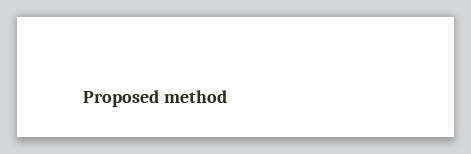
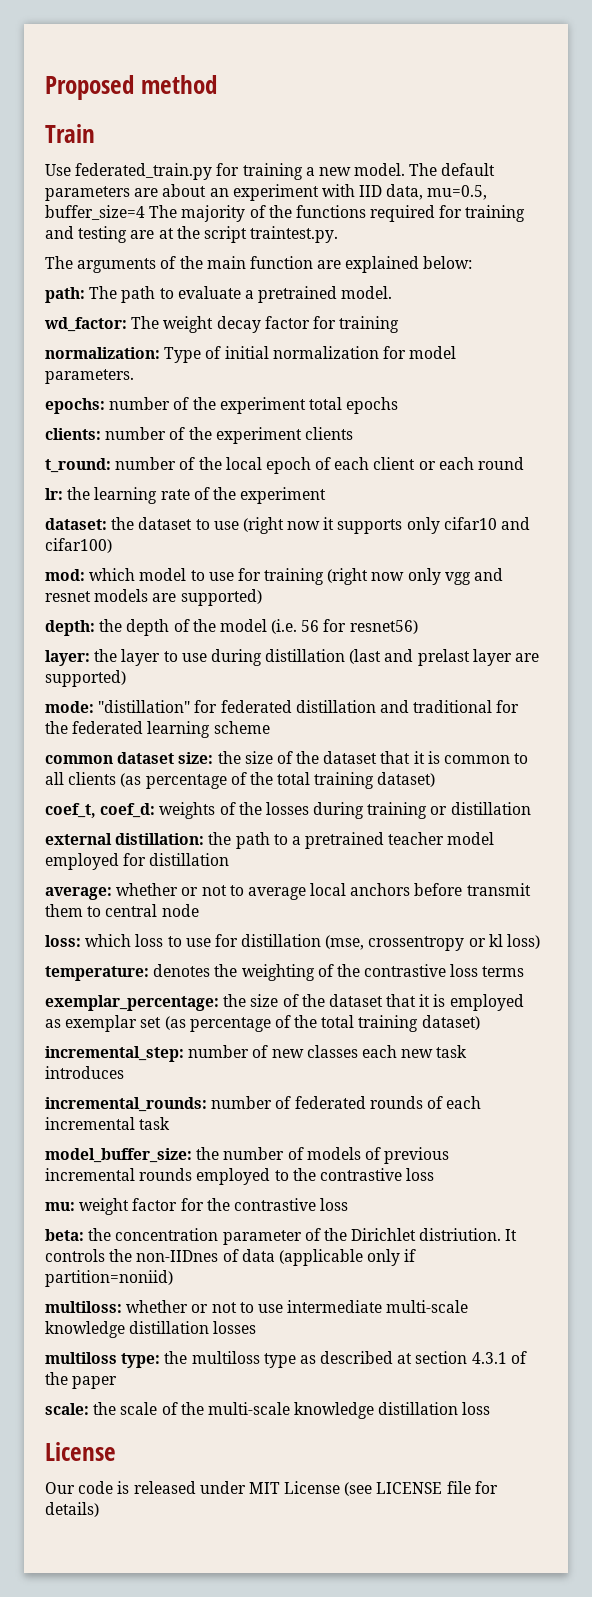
(227, 96) none -> [45,124,95,143] [45,163,496,180] [45,184,488,201] [45,205,526,222] [45,226,339,243] [45,256,473,273] [45,286,393,303] [44,316,400,333] [45,346,457,363] [45,369,134,384] [45,397,399,414] [45,427,353,444] [45,457,525,474] [45,487,327,504] [45,517,531,534] [45,538,112,553] [45,568,504,585] [45,589,262,606] [45,619,418,636] [45,649,540,666] [45,670,126,687] [45,700,520,713] [45,721,270,738] [45,751,529,764] [45,772,436,789] [45,802,531,819] [45,832,495,849] [45,853,230,870] [45,883,531,900] [45,904,199,917] [45,934,541,951] [45,964,525,981] [45,994,524,1011] [45,1015,480,1032] [45,1045,468,1062] [45,1066,124,1079] [45,1096,482,1112] [45,1117,171,1130] [45,1147,450,1164] [45,1168,435,1185] [45,1198,349,1215] [45,1228,518,1245] [45,1249,417,1266] [45,1270,173,1287] [45,1300,469,1313] [45,1321,257,1338] [45,1351,527,1368] [45,1372,118,1389] [45,1402,491,1419] [45,1442,116,1461] [45,1481,498,1496] [45,1502,99,1517] // Train // Use federated_train.py for training a new model. The default parameters are about an experiment with IID data, mu=0.5, buffer_size=4 The majority of the functions required for training and testing are at the script traintest.py. // The arguments of the main function are explained below: // path: The path to evaluate a pretrained model. // wd_factor: The weight decay factor for training // normalization: Type of initial normalization for model parameters. // epochs: number of the experiment total epochs // clients: number of the experiment clients // t_round: number of the local epoch of each client or each round // lr: the learning rate of the experiment // dataset: the dataset to use (right now it supports only cifar10 and cifar100) // mod: which model to use for training (right now only vgg and resnet models are supported) // depth: the depth of the model (i.e. 56 for resnet56) // layer: the layer to use during distillation (last and prelast layer are supported) // mode: "distillation" for federated distillation and traditional for the federated learning scheme // common dataset size: the size of the dataset that it is common to all clients (as percentage of the total training dataset) // coef_t, coef_d: weights of the losses during training or distillation // external distillation: the path to a pretrained teacher model employed for distillation // average: whether or not to average local anchors before transmit them to central node // loss: which loss to use for distillation (mse, crossentropy or kl loss) // temperature: denotes the weighting of the contrastive loss terms // exemplar_percentage: the size of the dataset that it is employed as exemplar set (as percentage of the total training dataset) // incremental_step: number of new classes each new task introduces // incremental_rounds: number of federated rounds of each incremental task // model_buffer_size: the number of models of previous incremental rounds employed to the contrastive loss // mu: weight factor for the contrastive loss // beta: the concentration parameter of the Dirichlet distriution. It controls the non-IIDnes of data (applicable only if partition=noniid) // multiloss: whether or not to use intermediate multi-scale knowledge distillation losses // multiloss type: the multiloss type as described at section 4.3.1 of the paper // scale: the scale of the multi-scale knowledge distillation loss // License // Our code is released under MIT License (see LICENSE file for details)

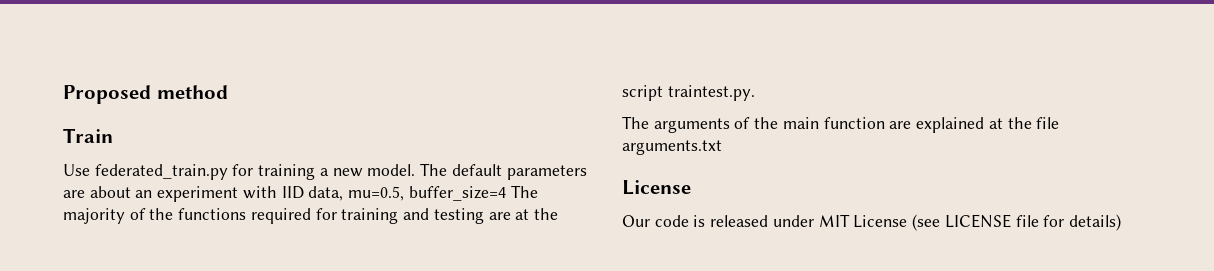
[423,256,473,269] [45,286,393,303] [44,316,400,333] [45,346,457,363] [45,369,134,384] [45,397,399,414] [45,427,353,444] [45,457,525,474] [45,487,327,504] [45,517,531,534] [45,538,112,553] [45,568,504,585] [45,589,262,606] [45,619,418,636] [45,649,540,666] [45,670,126,687] [45,700,520,713] [45,721,270,738] [45,751,529,764] [45,772,436,789] [45,802,531,819] [45,832,495,849] [45,853,230,870] [45,883,531,900] [45,904,199,917] [45,934,541,951] [45,964,525,981] [45,994,524,1011] [45,1015,480,1032] [45,1045,468,1062] [45,1066,124,1079] [45,1096,482,1112] [45,1117,171,1130] [45,1147,450,1164] [45,1168,435,1185] [45,1198,349,1215] [45,1228,518,1245] [45,1249,417,1266] [45,1270,173,1287] [45,1300,469,1313] [45,1321,257,1338] [45,1351,527,1368] [45,1372,118,1389] [45,1402,491,1419] below: // path: The path to evaluate a pretrained model. // wd_factor: The weight decay factor for training // normalization: Type of initial normalization for model parameters. // epochs: number of the experiment total epochs // clients: number of the experiment clients // t_round: number of the local epoch of each client or each round // lr: the learning rate of the experiment // dataset: the dataset to use (right now it supports only cifar10 and cifar100) // mod: which model to use for training (right now only vgg and resnet models are supported) // depth: the depth of the model (i.e. 56 for resnet56) // layer: the layer to use during distillation (last and prelast layer are supported) // mode: "distillation" for federated distillation and traditional for the federated learning scheme // common dataset size: the size of the dataset that it is common to all clients (as percentage of the total training dataset) // coef_t, coef_d: weights of the losses during training or distillation // external distillation: the path to a pretrained teacher model employed for distillation // average: whether or not to average local anchors before transmit them to central node // loss: which loss to use for distillation (mse, crossentropy or kl loss) // temperature: denotes the weighting of the contrastive loss terms // exemplar_percentage: the size of the dataset that it is employed as exemplar set (as percentage of the total training dataset) // incremental_step: number of new classes each new task introduces // incremental_rounds: number of federated rounds of each incremental task // model_buffer_size: the number of models of previous incremental rounds employed to the contrastive loss // mu: weight factor for the contrastive loss // beta: the concentration parameter of the Dirichlet distriution. It controls the non-IIDnes of data (applicable only if partition=noniid) // multiloss: whether or not to use intermediate multi-scale knowledge distillation losses // multiloss type: the multiloss type as described at section 4.3.1 of the paper // scale: the scale of the multi-scale knowledge distillation loss -> [988,117,1060,129] [622,140,722,155] at the file arguments.txt

